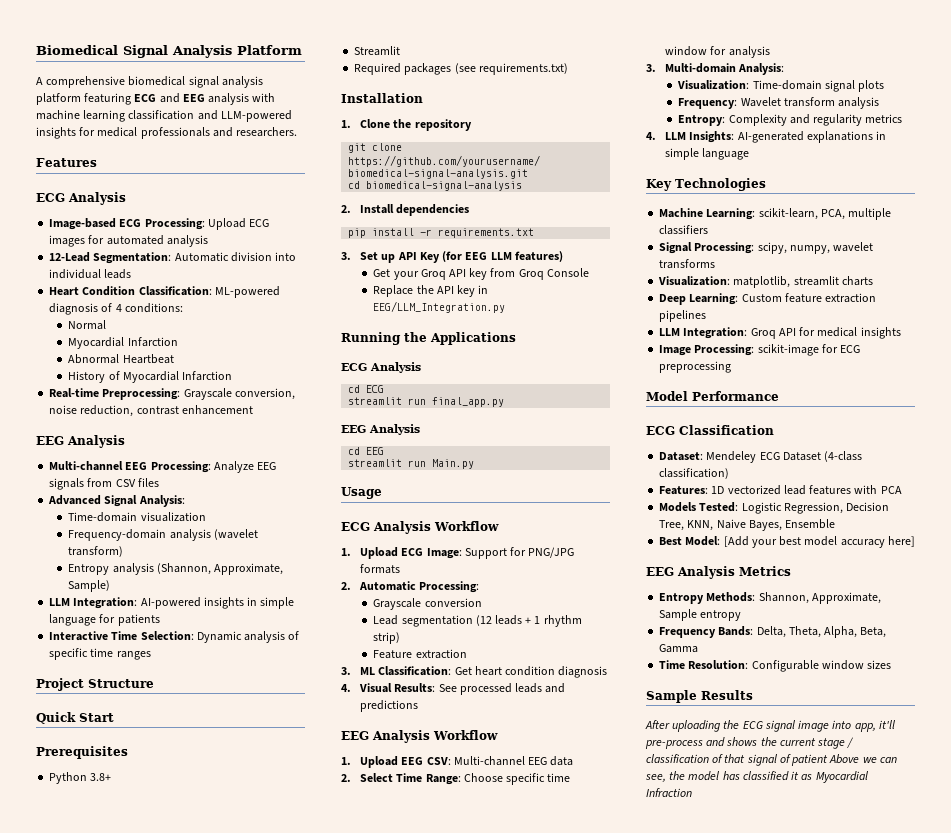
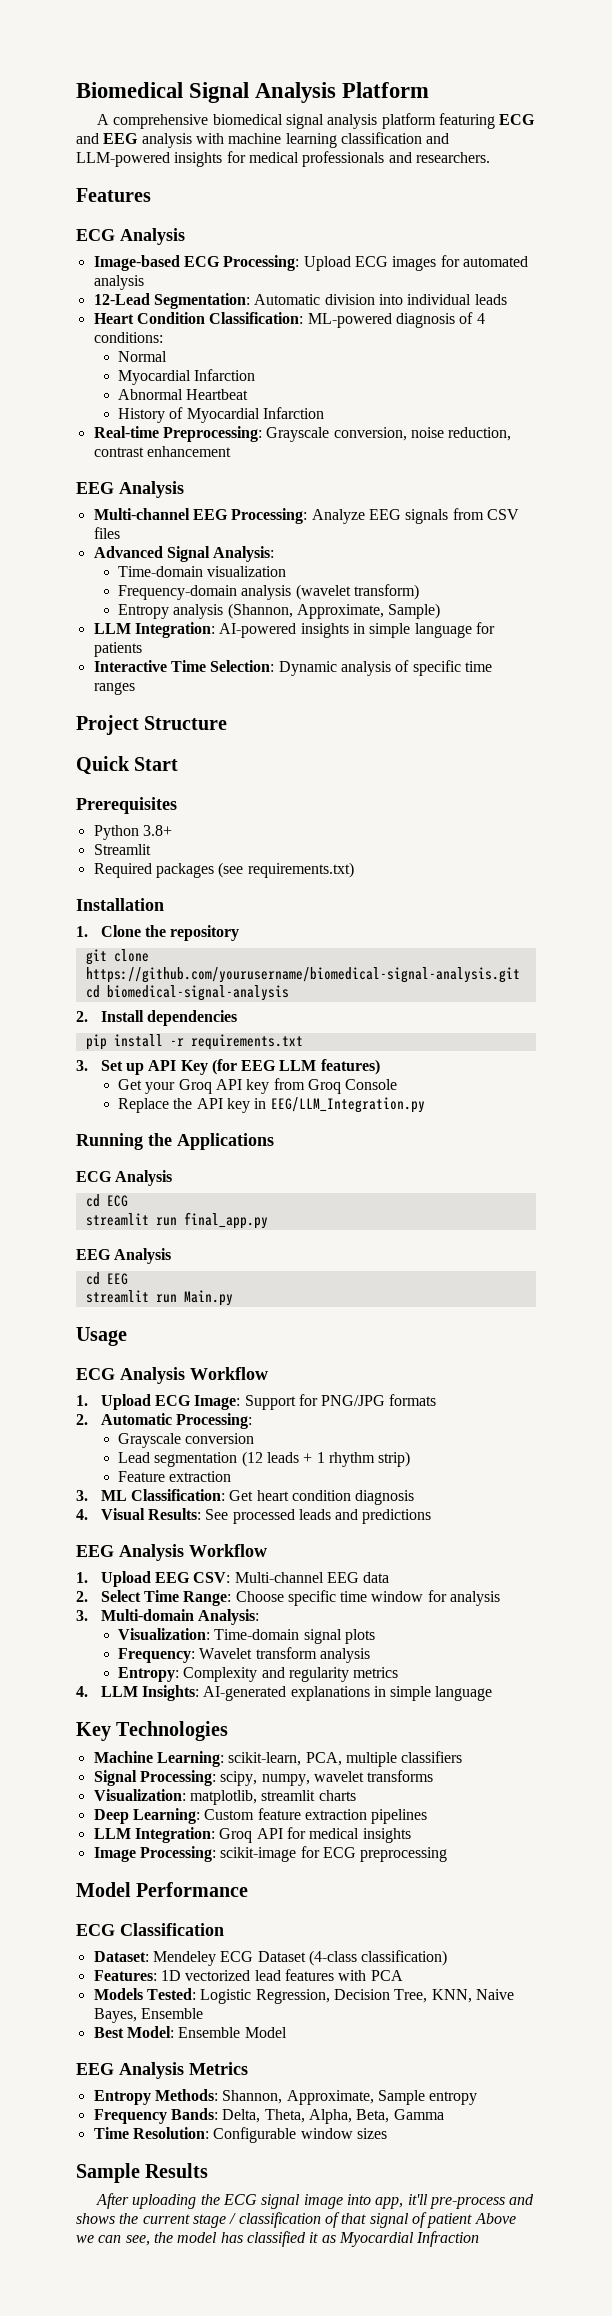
[723,536,915,548] [Add your best model accuracy here] -> [178,2027,287,2038] Ensemble Model

